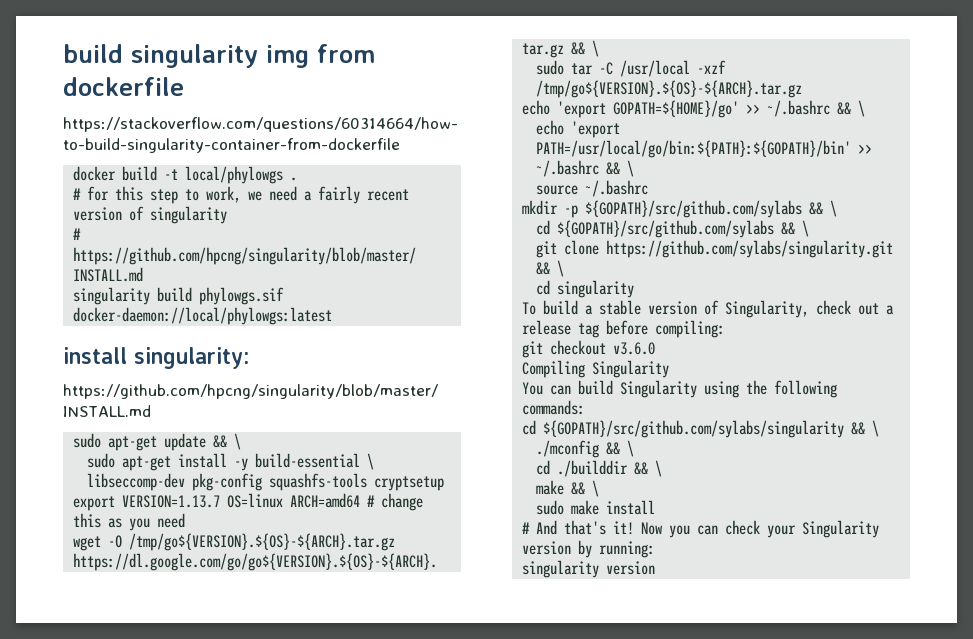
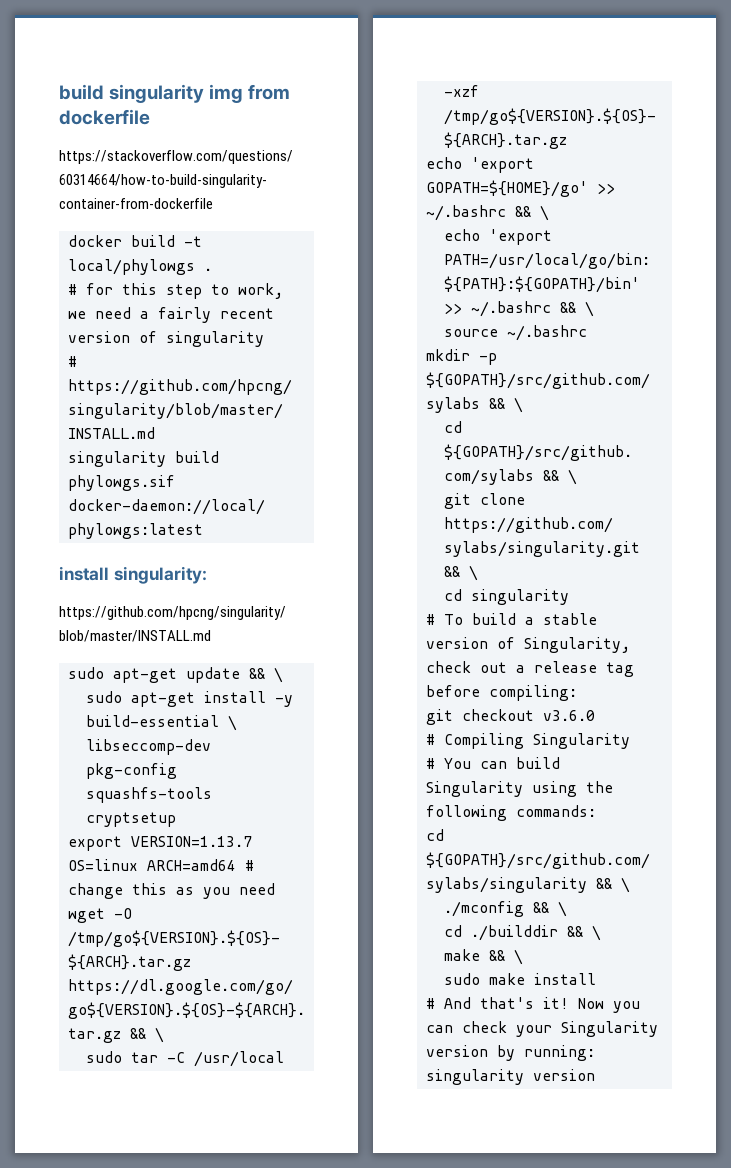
(635, 289) none -> [426,614,435,625] #
(656, 348) none -> [426,734,435,745] #
(670, 369) none -> [426,758,435,769] #

